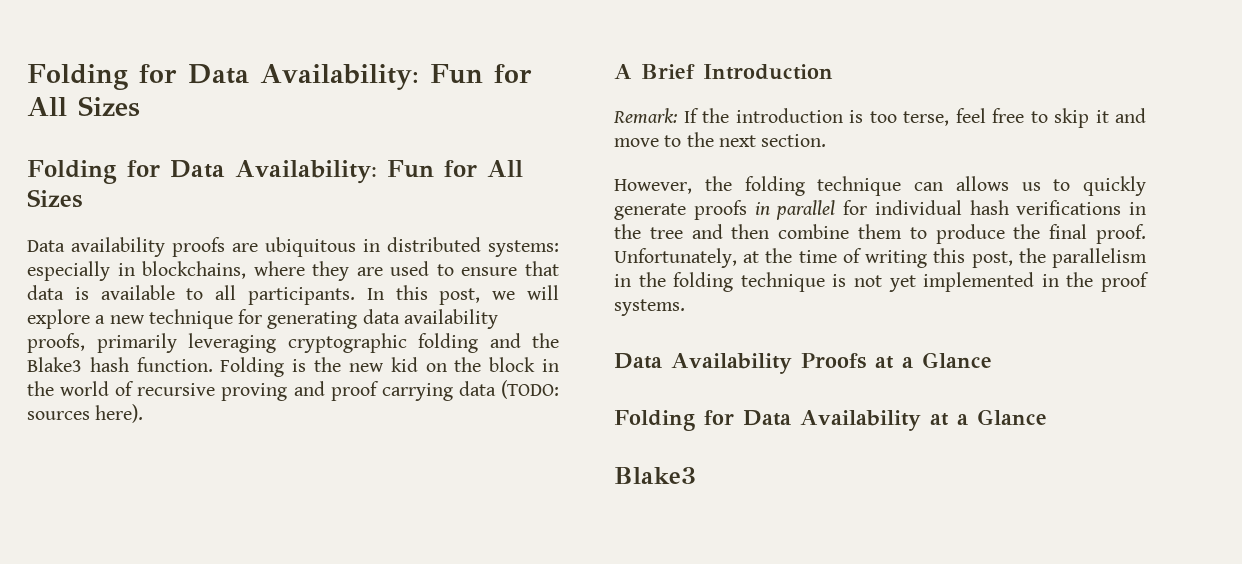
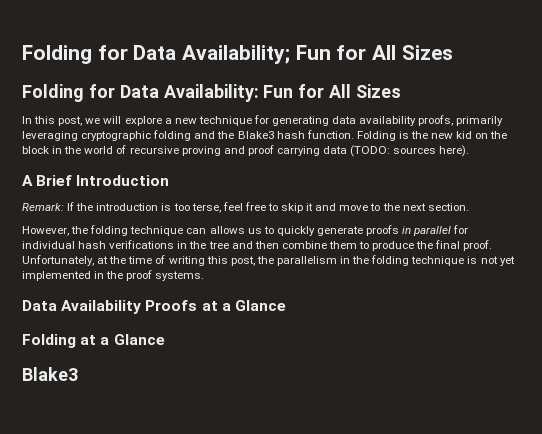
[27,64,419,90] Folding for Data Availability: -> [22,45,291,64] Folding for Data Availability;
[27,237,559,257] [27,261,559,281] [27,285,356,305] Data availability proofs are ubiquitous in distributed systems: especially in blockchains, where they are used to ensure that data is available to all participants. -> (402, 91) none
[704,410,921,431] for Data Availability -> (76, 341) none

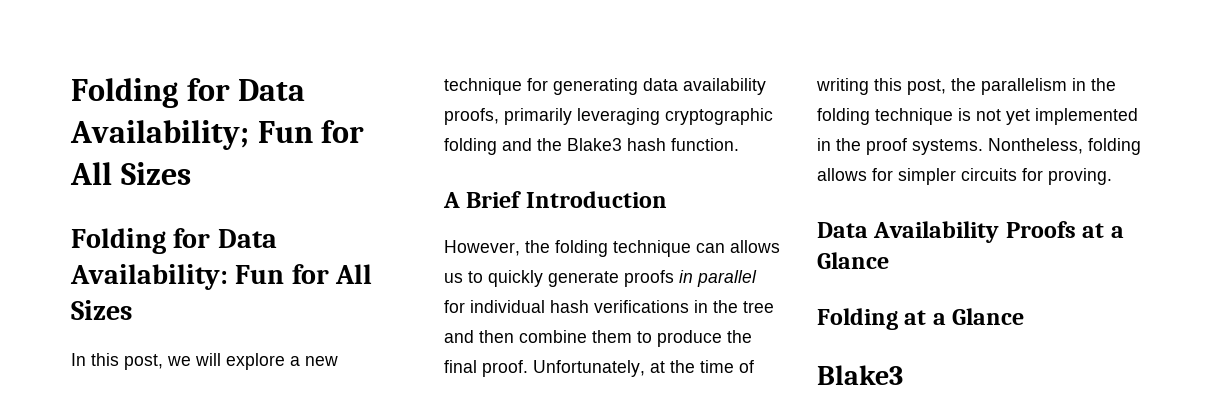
[356,131,508,141] [22,145,470,157] [22,175,170,186] [22,202,469,213] Folding is the new kid on the block in the world of recursive proving and proof carrying data (TODO: sources here). // A Brief Introduction // Remark: If the introduction is too terse, feel free to skip it and move to the next section. -> [443,191,667,208] // A Brief Introduction
(205, 276) none -> [988,138,1141,155] [817,168,1112,185] Nontheless, folding allows for simpler circuits for proving.

